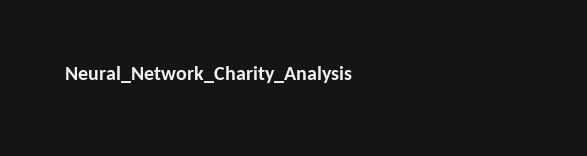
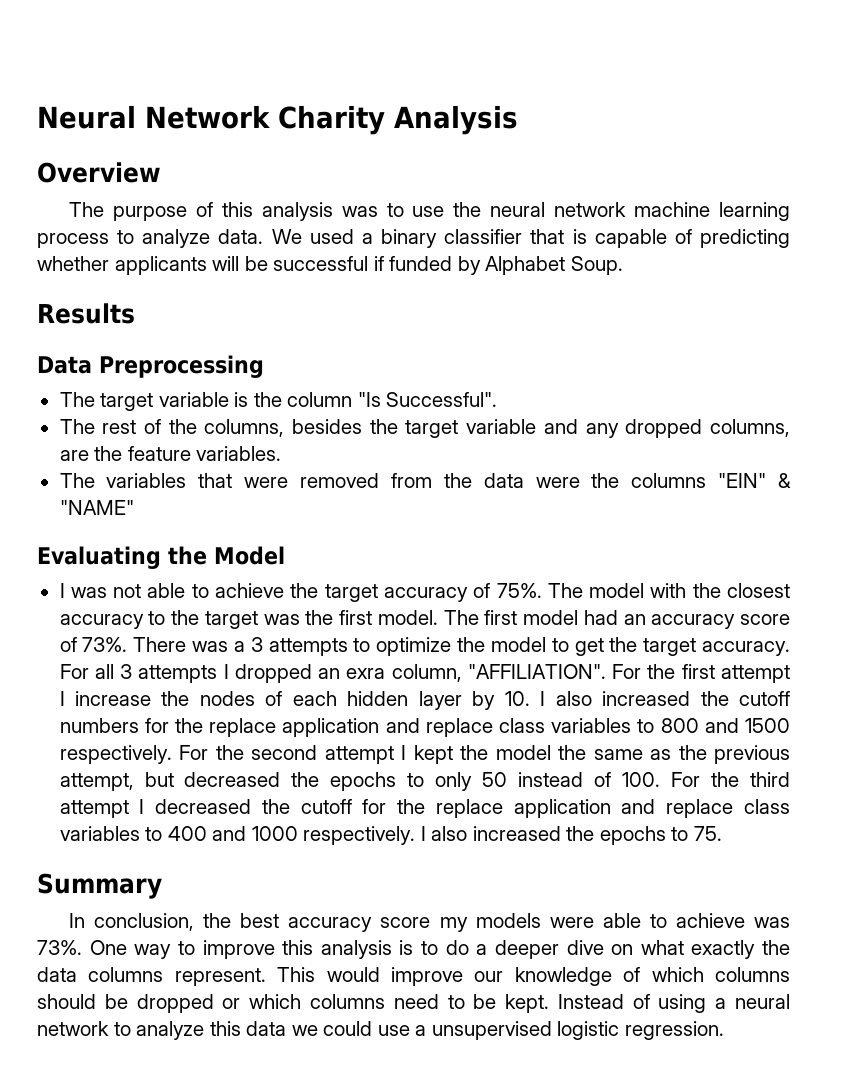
[65,66,352,83] Neural_Network_Charity_Analysis -> [37,105,518,135] [37,162,161,183] [69,202,790,221] [37,229,791,248] [37,256,623,275] [37,303,135,324] [37,355,264,378] [59,392,498,411] [59,419,790,438] [59,446,282,461] [59,473,792,488] [59,500,134,515] [37,546,285,569] [59,583,790,602] [59,610,791,629] [59,637,791,656] [59,664,790,683] [59,691,791,710] [59,718,790,737] [59,745,791,764] [59,772,791,791] [59,799,790,818] [59,826,722,845] [37,873,162,899] [69,913,791,932] [37,940,790,959] [37,967,790,986] [37,994,791,1013] [37,1021,724,1040] Neural Network Charity Analysis // Overview // The purpose of this analysis was to use the neural network machine learning process to analyze data. We used a binary classifier that is capable of predicting whether applicants will be successful if funded by Alphabet Soup. // Results // Data Preprocessing // The target variable is the column "Is Successful". // The rest of the columns, besides the target variable and any dropped columns, are the feature variables. // The variables that were removed from the data were the columns "EIN" & "NAME" // Evaluating the Model // I was not able to achieve the target accuracy of 75%. The model with the closest accuracy to the target was the first model. The first model had an accuracy score of 73%. There was a 3 attempts to optimize the model to get the target accuracy. For all 3 attempts I dropped an exra column, "AFFILIATION". For the first attempt I increase the nodes of each hidden layer by 10. I also increased the cutoff numbers for the replace application and replace class variables to 800 and 1500 respectively. For the second attempt I kept the model the same as the previous attempt, but decreased the epochs to only 50 instead of 100. For the third attempt I decreased the cutoff for the replace application and replace class variables to 400 and 1000 respectively. I also increased the epochs to 75. // Summary // In conclusion, the best accuracy score my models were able to achieve was 73%. One way to improve this analysis is to do a deeper dive on what exactly the data columns represent. This would improve our knowledge of which columns should be dropped or which columns need to be kept. Instead of using a neural network to analyze this data we could use a unsupervised logistic regression.

